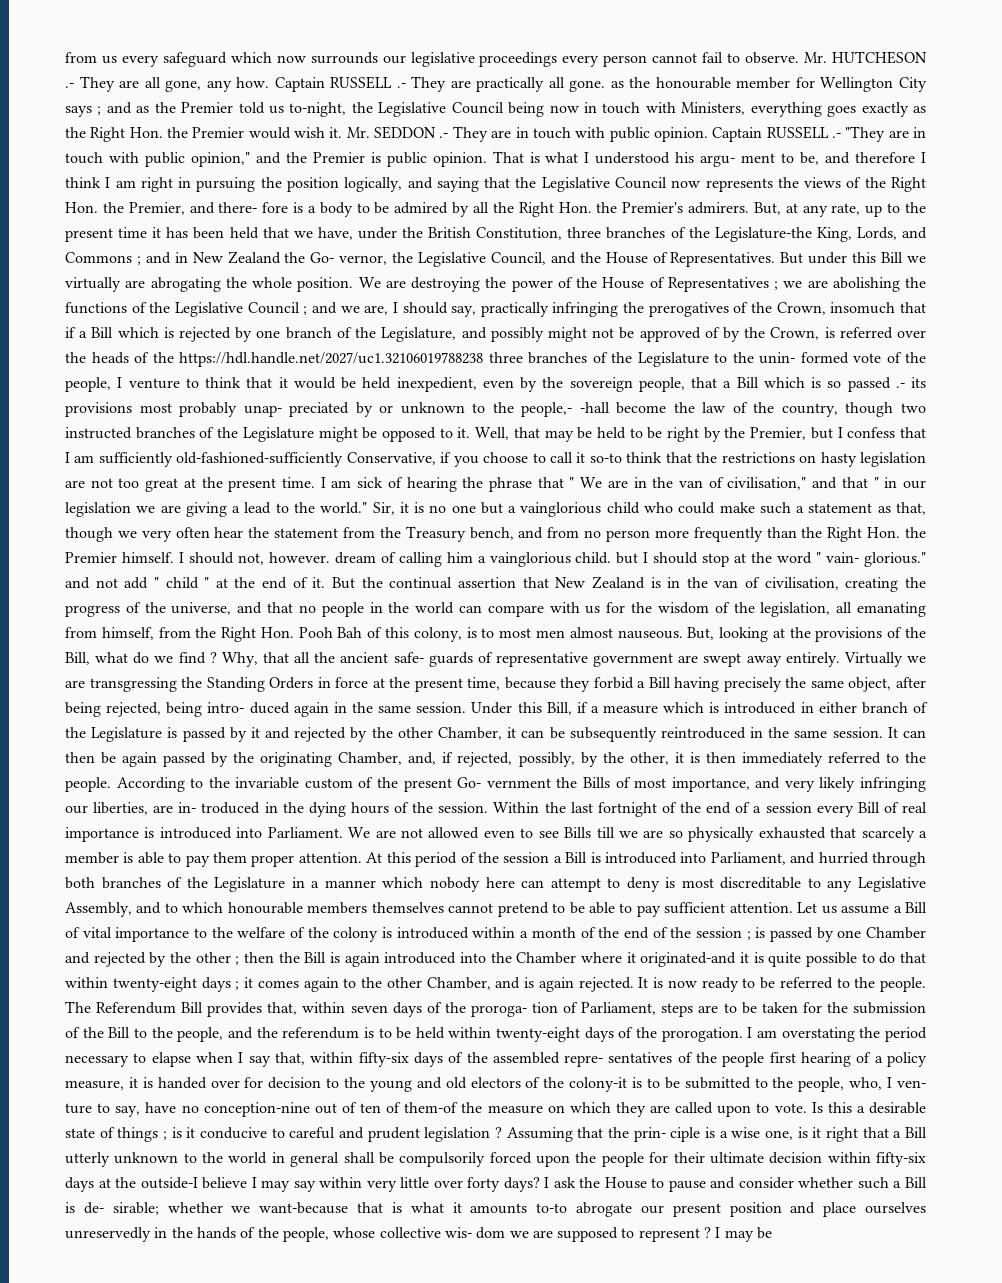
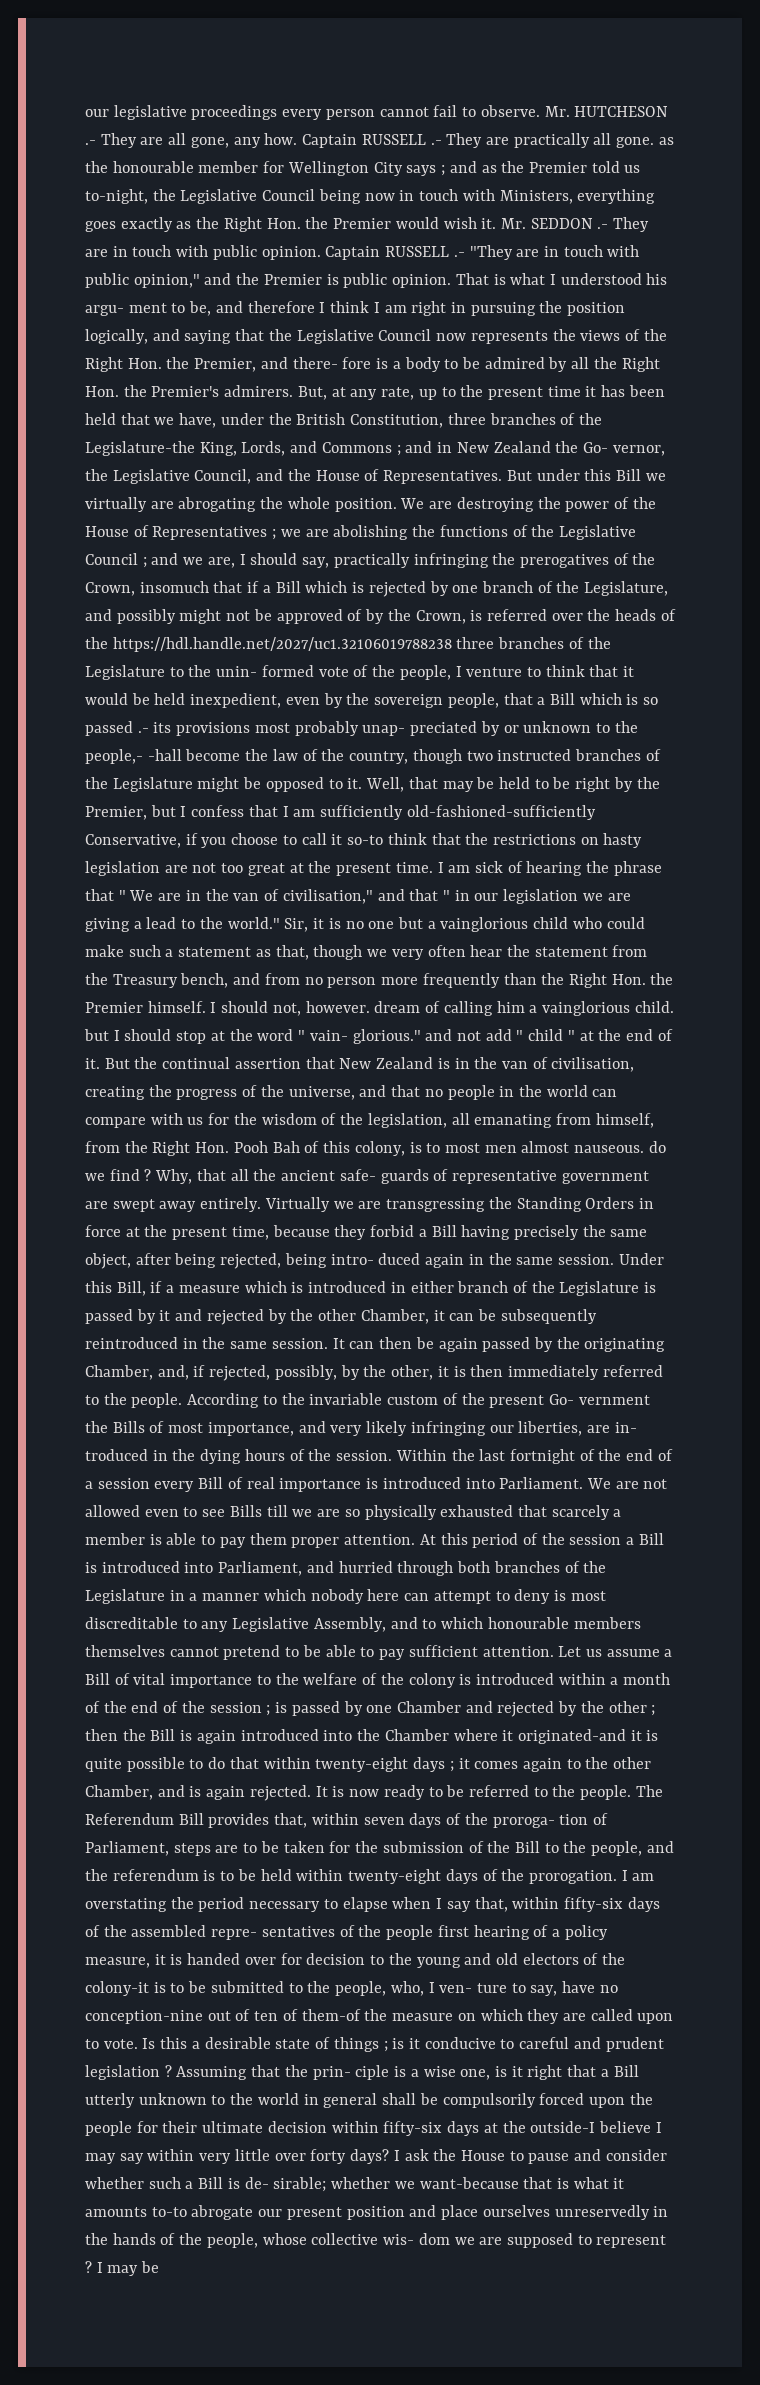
[65,52,378,67] from us every safeguard which now surrounds -> (85, 113) none
[687,627,926,642] [65,652,129,665] But, looking at the provisions of the Bill, what -> (645, 1149) none

